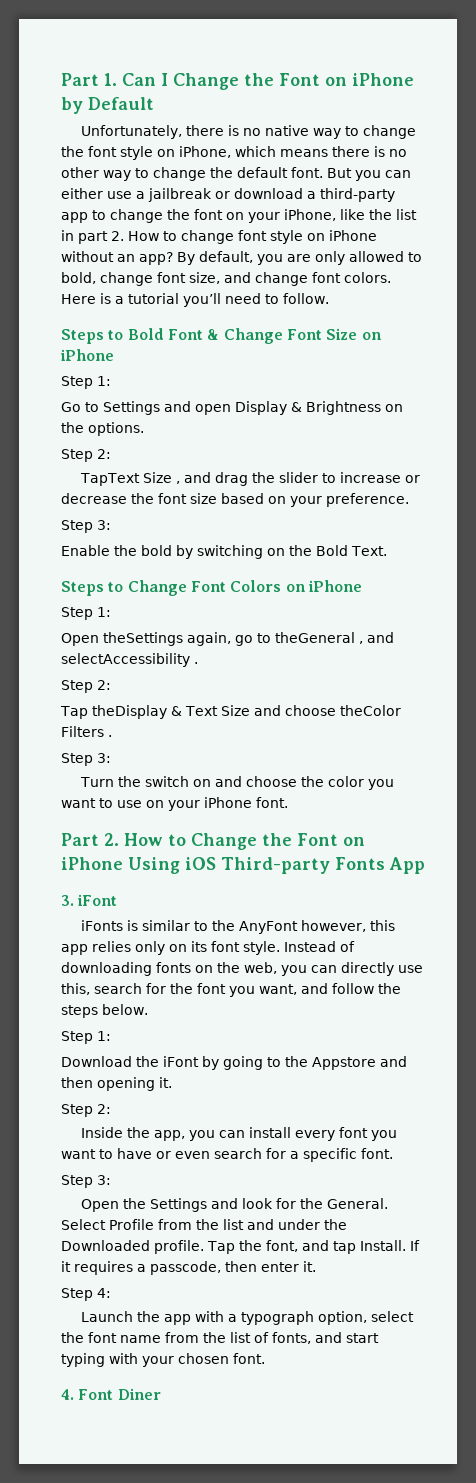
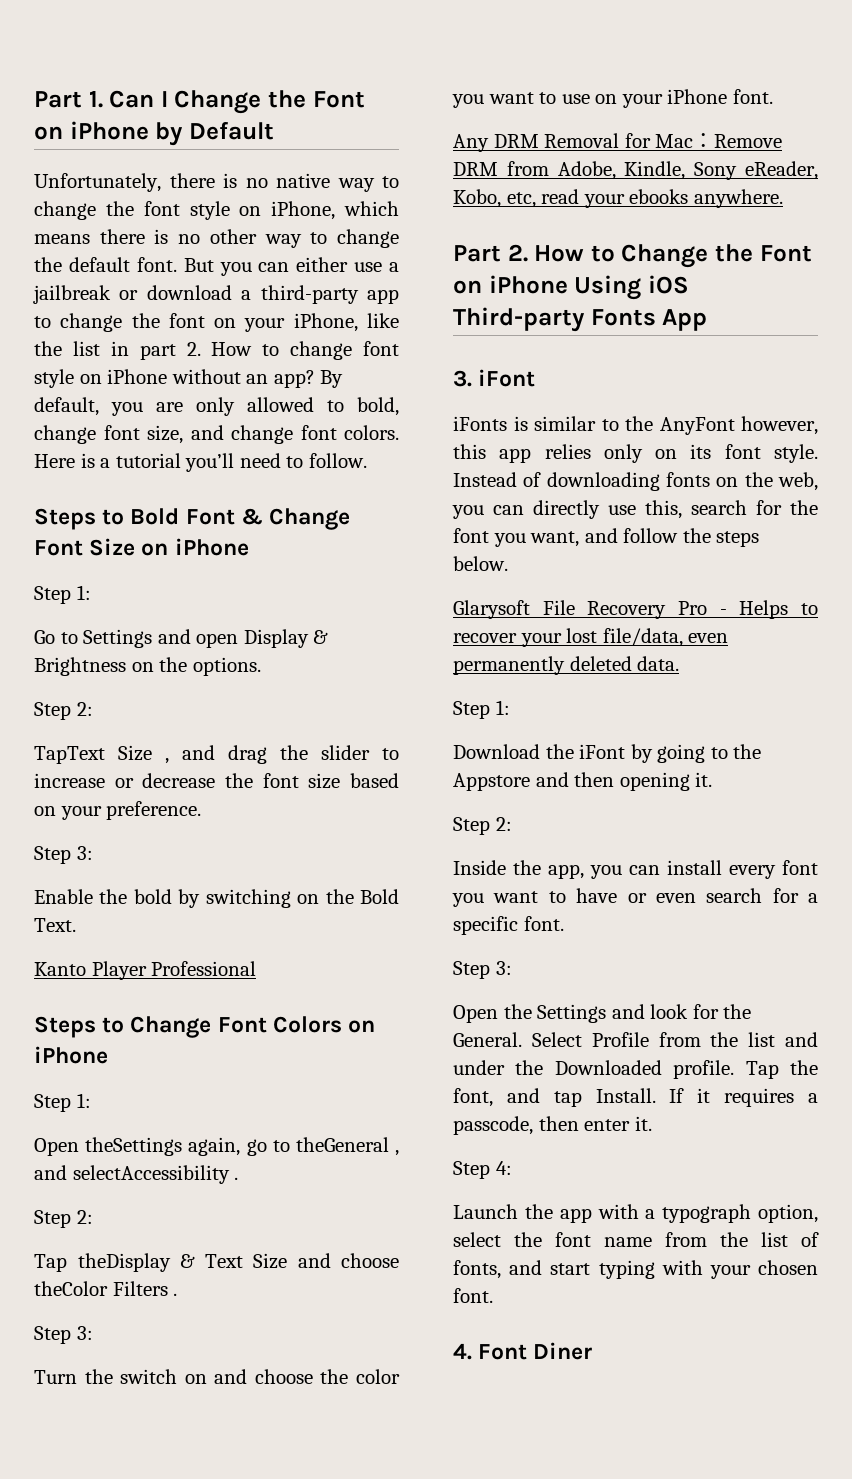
(387, 551) none -> [34,961,257,980] // Kanto Player Professional
(288, 802) none -> [453,133,783,152] [453,161,818,180] [453,189,783,208] // Any DRM Removal for Mac：Remove DRM from Adobe, Kindle, Sony eReader, Kobo, etc, read your ebooks anywhere.
(148, 1009) none -> [453,600,818,619] [453,628,729,647] [453,656,680,675] // Glarysoft File Recovery Pro - Helps to recover your lost file/data, even permanently deleted data.

